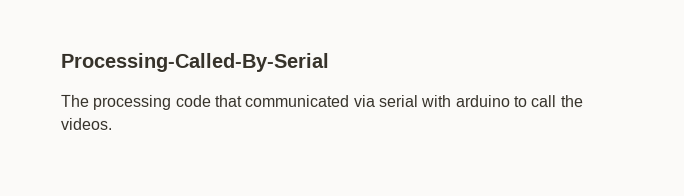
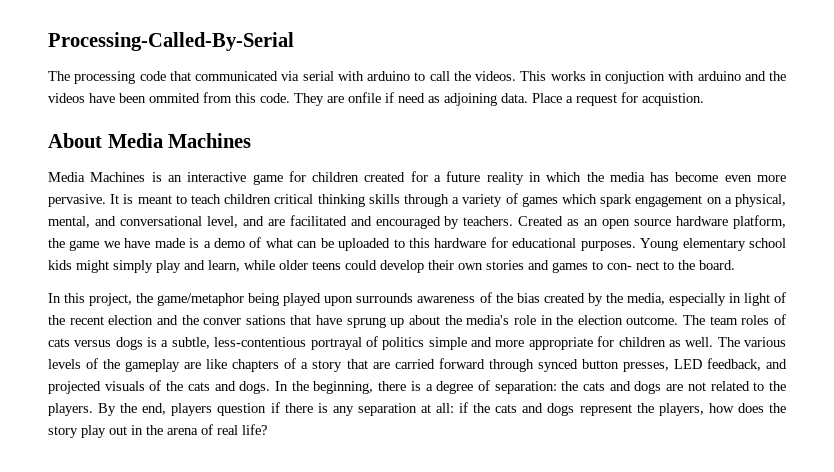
(112, 123) none -> [520,71,786,84] [48,92,704,106] [48,133,252,148] [48,171,786,185] [48,193,787,207] [48,215,787,229] [48,237,787,251] [48,260,735,273] [48,292,786,306] [48,314,786,328] [48,336,786,350] [48,358,787,372] [48,380,787,394] [48,402,786,416] [48,424,267,438] This works in conjuction with arduino and the videos have been ommited from this code. They are onfile if need as adjoining data. Place a request for acquistion. // About Media Machines // Media Machines is an interactive game for children created for a future reality in which the media has become even more pervasive. It is meant to teach children critical thinking skills through a variety of games which spark engagement on a physical, mental, and conversational level, and are facilitated and encouraged by teachers. Created as an open source hardware platform, the game we have made is a demo of what can be uploaded to this hardware for educational purposes. Young elementary school kids might simply play and learn, while older teens could develop their own stories and games to con- nect to the board. // In this project, the game/metaphor being played upon surrounds awareness of the bias created by the media, especially in light of the recent election and the conver sations that have sprung up about the media's role in the election outcome. The team roles of cats versus dogs is a subtle, less-contentious portrayal of politics simple and more appropriate for children as well. The various levels of the gameplay are like chapters of a story that are carried forward through synced button presses, LED feedback, and projected visuals of the cats and dogs. In the beginning, there is a degree of separation: the cats and dogs are not related to the players. By the end, players question if there is any separation at all: if the cats and dogs represent the players, how does the story play out in the arena of real life?

